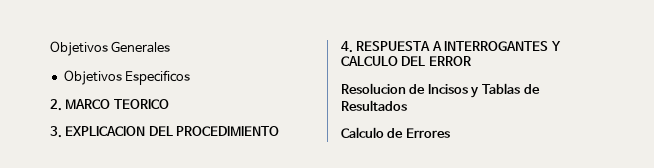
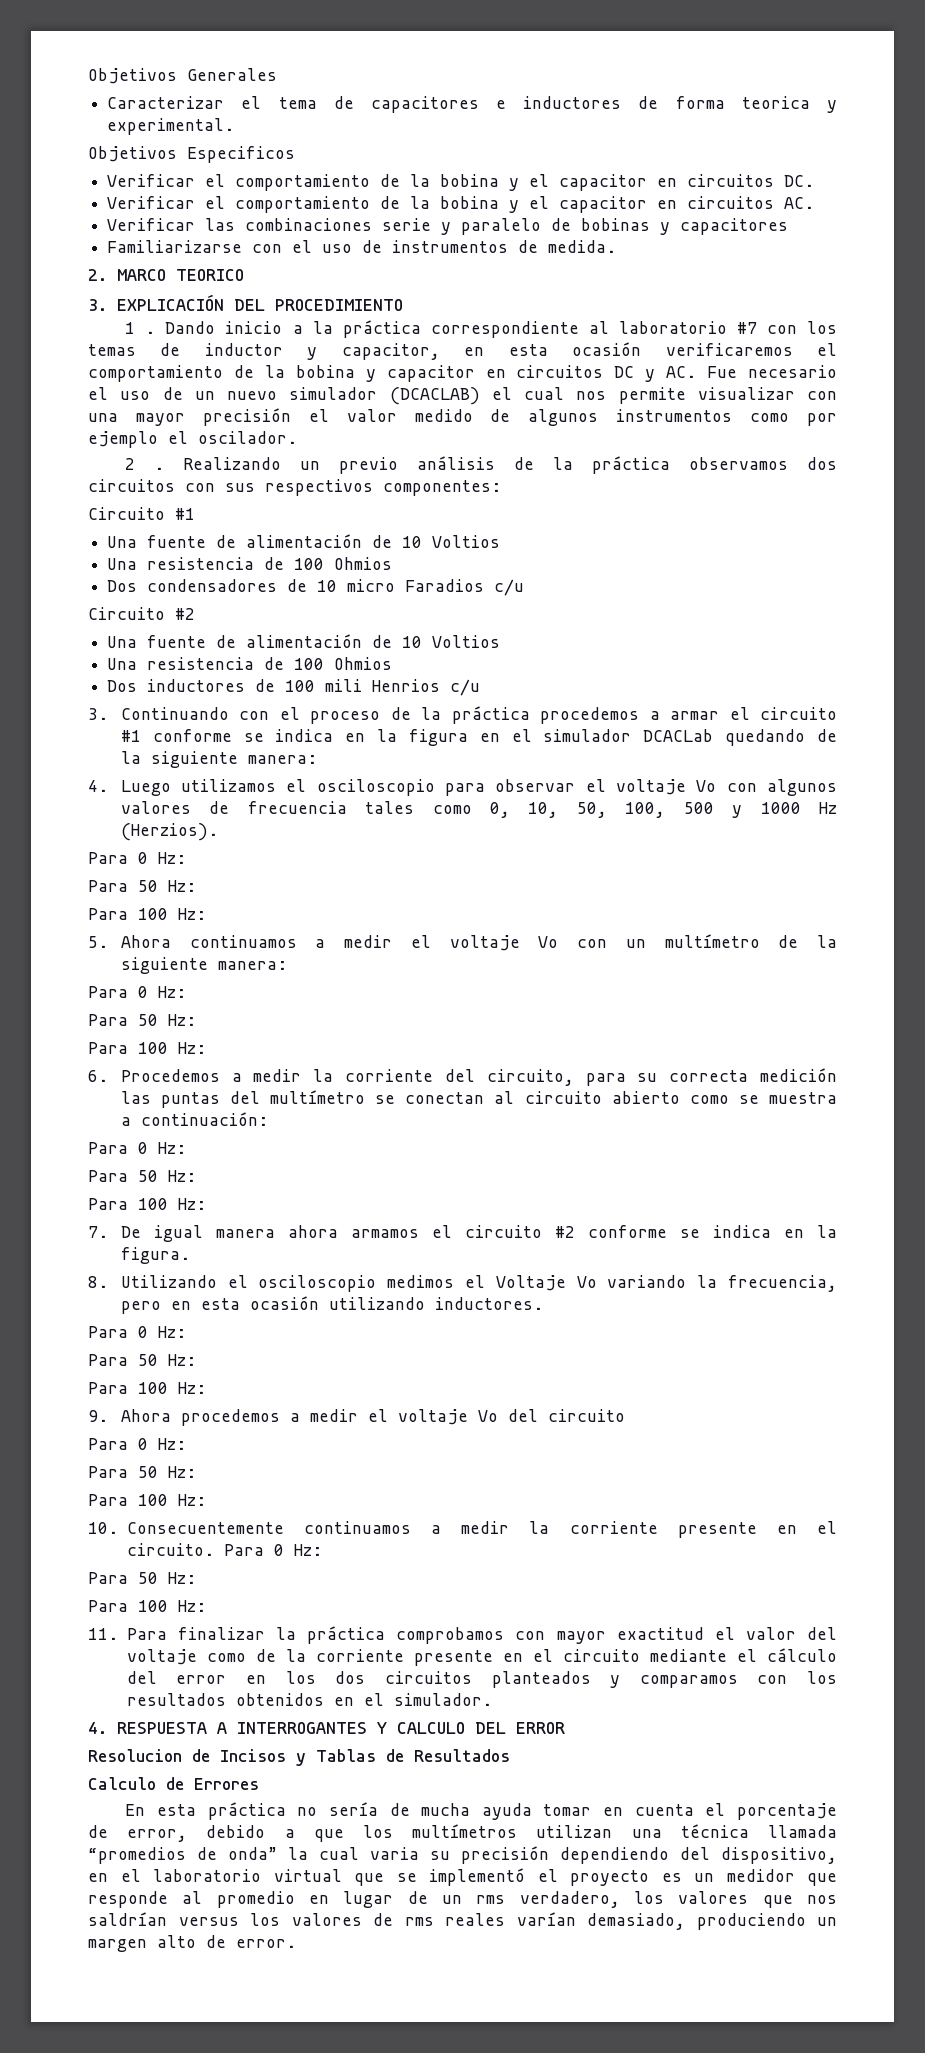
[63,70,191,85] Objetivos Especificos -> [107,96,837,113] [107,118,235,135] [88,146,295,163] [107,174,815,191] [107,196,815,213] [107,218,789,235] [107,240,617,253] Caracterizar el tema de capacitores e inductores de forma teorica y experimental. // Objetivos Especificos // Verificar el comportamiento de la bobina y el capacitor en circuitos DC. // Verificar el comportamiento de la bobina y el capacitor en circuitos AC. // Verificar las combinaciones serie y paralelo de bobinas y capacitores // Familiarizarse con el uso de instrumentos de medida.
[65,126,146,136] EXPLICACION -> [117,294,224,311] EXPLICACIÓN
(280, 131) none -> [125,320,837,338] [88,342,837,360] [88,365,837,382] [88,387,837,405] [88,408,837,426] [88,431,297,448] [125,456,837,474] [88,479,501,496] [88,507,195,520] [107,534,501,548] [107,557,393,570] [107,579,525,596] [88,607,195,620] [107,634,501,648] [107,657,393,670] [107,679,481,696] [88,706,837,724] [120,729,837,746] [120,751,317,768] [88,779,837,796] [120,801,838,818] [120,823,218,841] [88,852,186,864] [88,880,196,892] [88,908,206,920] [88,934,837,951] [120,957,287,974] [88,986,186,998] [88,1014,196,1026] [88,1042,206,1054] [88,1068,837,1086] [120,1090,837,1108] [120,1112,268,1126] [88,1142,186,1154] [88,1170,196,1182] [88,1198,206,1210] [88,1225,837,1242] [120,1247,190,1264] [88,1275,838,1292] [120,1296,543,1314] [88,1326,186,1338] [88,1354,196,1366] [88,1382,206,1394] [88,1409,625,1426] [88,1438,186,1450] [88,1466,196,1478] [88,1494,206,1506] [88,1521,837,1538] [126,1543,322,1556] [88,1572,196,1584] [88,1600,206,1612] [88,1626,837,1644] [126,1648,837,1666] [126,1671,837,1688] [126,1693,492,1706] // 1 . Dando inicio a la práctica correspondiente al laboratorio #7 con los temas de inductor y capacitor, en esta ocasión verificaremos el comportamiento de la bobina y capacitor en circuitos DC y AC. Fue necesario el uso de un nuevo simulador (DCACLAB) el cual nos permite visualizar con una mayor precisión el valor medido de algunos instrumentos como por ejemplo el oscilador. // 2 . Realizando un previo análisis de la práctica observamos dos circuitos con sus respectivos componentes: // Circuito #1 // Una fuente de alimentación de 10 Voltios // Una resistencia de 100 Ohmios // Dos condensadores de 10 micro Faradios c/u // Circuito #2 // Una fuente de alimentación de 10 Voltios // Una resistencia de 100 Ohmios // Dos inductores de 100 mili Henrios c/u // 3. Continuando con el proceso de la práctica procedemos a armar el circuito #1 conforme se indica en la figura en el simulador DCACLab quedando de la siguiente manera: // 4. Luego utilizamos el osciloscopio para observar el voltaje Vo con algunos valores de frecuencia tales como 0, 10, 50, 100, 500 y 1000 Hz (Herzios). // Para 0 Hz: // Para 50 Hz: // Para 100 Hz: // 5. Ahora continuamos a medir el voltaje Vo con un multímetro de la siguiente manera: // Para 0 Hz: // Para 50 Hz: // Para 100 Hz: // 6. Procedemos a medir la corriente del circuito, para su correcta medición las puntas del multímetro se conectan al circuito abierto como se muestra a continuación: // Para 0 Hz: // Para 50 Hz: // Para 100 Hz: // 7. De igual manera ahora armamos el circuito #2 conforme se indica en la figura. // 8. Utilizando el osciloscopio medimos el Voltaje Vo variando la frecuencia, pero en esta ocasión utilizando inductores. // Para 0 Hz: // Para 50 Hz: // Para 100 Hz: // 9. Ahora procedemos a medir el voltaje Vo del circuito // Para 0 Hz: // Para 50 Hz: // Para 100 Hz: // 10. Consecuentemente continuamos a medir la corriente presente en el circuito. Para 0 Hz: // Para 50 Hz: // Para 100 Hz: // 11. Para finalizar la práctica comprobamos con mayor exactitud el valor del voltaje como de la corriente presente en el circuito mediante el cálculo del error en los dos circuitos planteados y comparamos con los resultados obtenidos en el simulador.
(450, 133) none -> [125,1802,837,1820] [88,1824,838,1842] [88,1846,837,1864] [88,1868,837,1886] [88,1891,838,1908] [88,1912,837,1930] [88,1935,296,1952] // En esta práctica no sería de mucha ayuda tomar en cuenta el porcentaje de error, debido a que los multímetros utilizan una técnica llamada “promedios de onda” la cual varia su precisión dependiendo del dispositivo, en el laboratorio virtual que se implementó el proyecto es un medidor que responde al promedio en lugar de un rms verdadero, los valores que nos saldrían versus los valores de rms reales varían demasiado, produciendo un margen alto de error.

